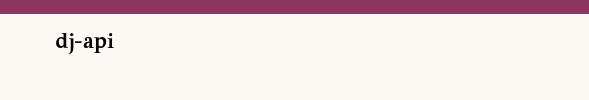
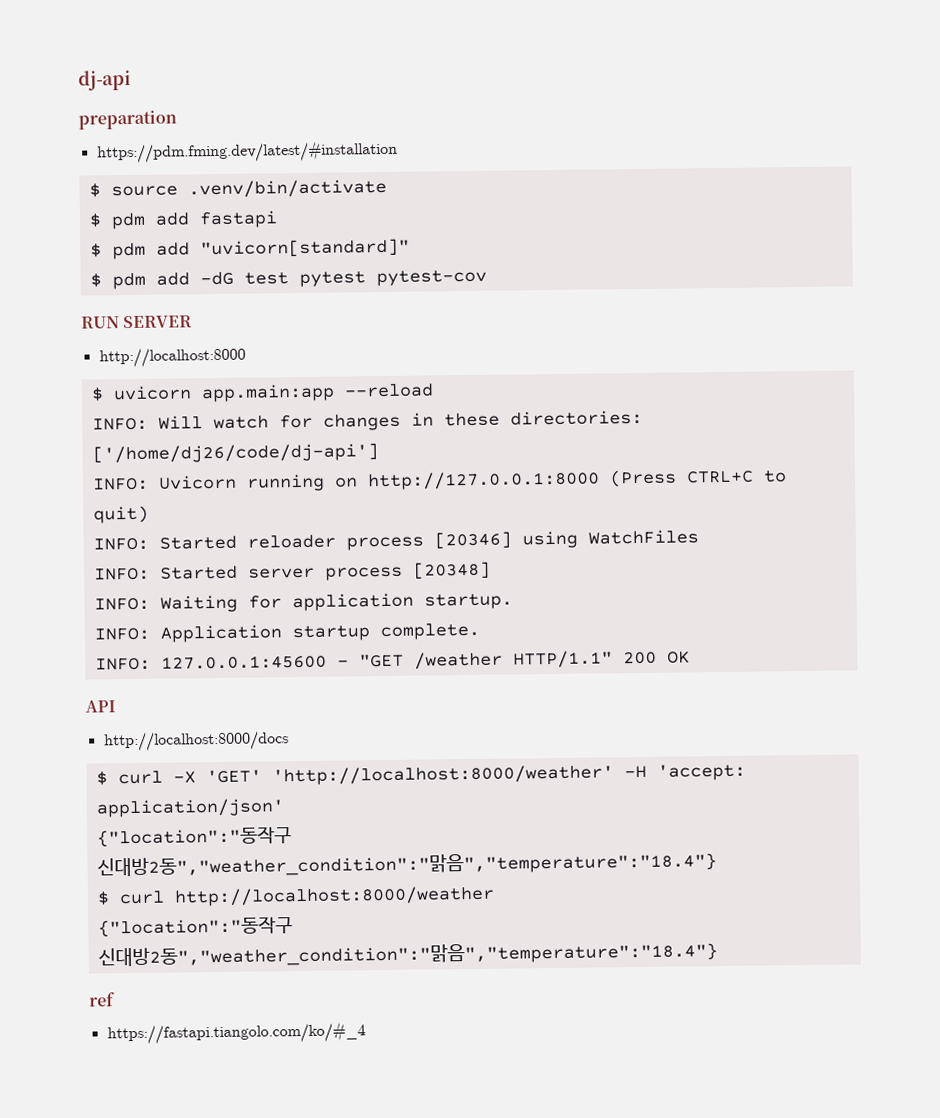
(114, 43) none -> [78,110,177,130] [96,139,398,164] [88,178,387,199] [88,210,278,230] [89,238,410,260] [89,269,487,290] [81,315,193,329] [98,347,246,368] [90,383,434,403] [91,409,643,431] [91,443,379,464] [92,469,787,492] [92,505,149,524] [92,529,699,551] [93,561,491,581] [93,592,513,613] [93,622,480,643] [94,650,690,671] [85,700,116,713] [103,731,289,752] [95,763,746,786] [95,798,285,818] [96,826,292,848] [96,851,717,878] [96,885,495,907] [97,916,293,938] [97,941,718,968] [89,992,115,1007] [106,1021,366,1045] // preparation // https://pdm.fming.dev/latest/#installation // $ source .venv/bin/activate // $ pdm add fastapi // $ pdm add "uvicorn[standard]" // $ pdm add -dG test pytest pytest-cov // RUN SERVER // http://localhost:8000 // $ uvicorn app.main:app --reload // INFO: Will watch for changes in these directories: ['/home/dj26/code/dj-api'] // INFO: Uvicorn running on http://127.0.0.1:8000 (Press CTRL+C to quit) // INFO: Started reloader process [20346] using WatchFiles // INFO: Started server process [20348] // INFO: Waiting for application startup. // INFO: Application startup complete. // INFO: 127.0.0.1:45600 - "GET /weather HTTP/1.1" 200 OK // API // http://localhost:8000/docs // $ curl -X 'GET' 'http://localhost:8000/weather' -H 'accept: application/json' // {"location":"동작구 신대방2동","weather_condition":"맑음","temperature":"18.4"} // $ curl http://localhost:8000/weather // {"location":"동작구 신대방2동","weather_condition":"맑음","temperature":"18.4"} // ref // https://fastapi.tiangolo.com/ko/#_4

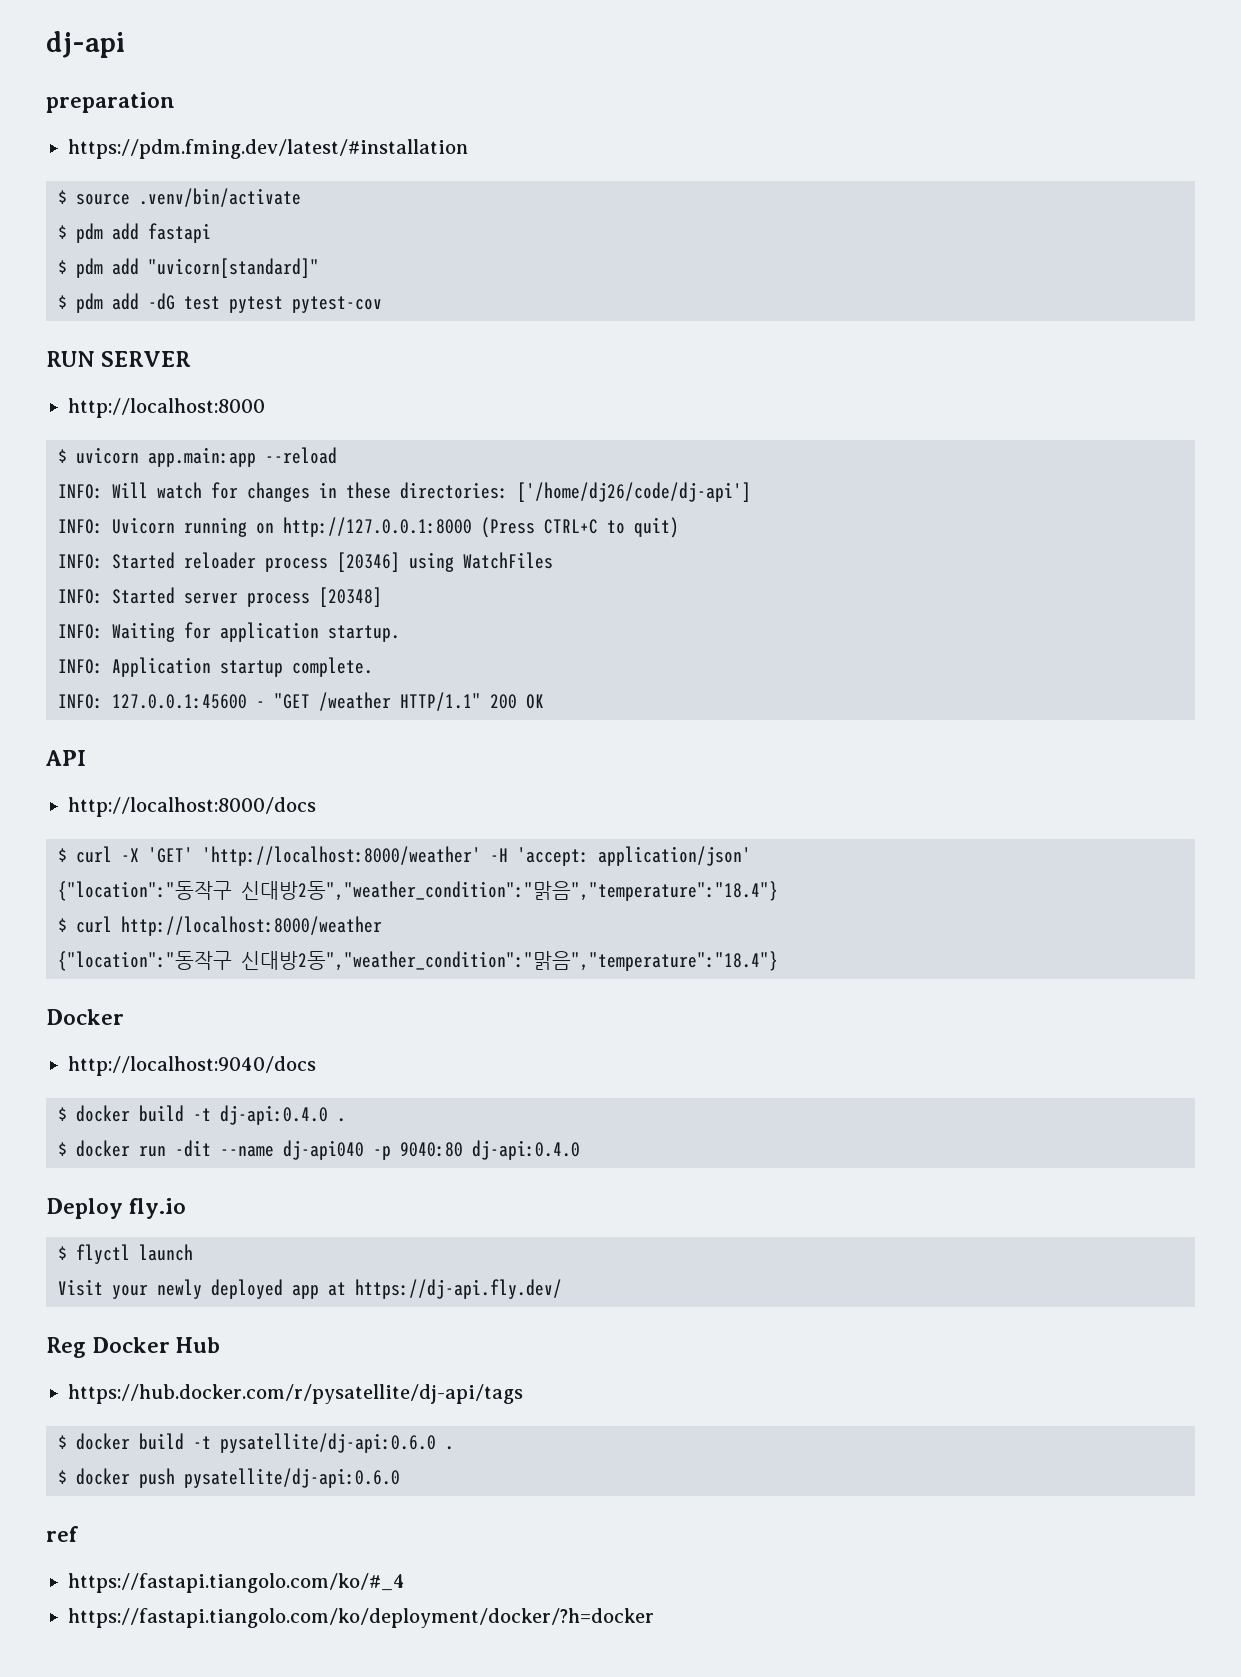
(718, 954) none -> [46,1009,124,1025] [68,1056,316,1076] [58,1105,346,1125] [58,1140,580,1160] [46,1198,187,1219] [58,1244,193,1264] [58,1279,562,1299] [46,1337,221,1358] [68,1384,523,1404] [58,1433,454,1453] [58,1468,400,1488] // Docker // http://localhost:9040/docs // $ docker build -t dj-api:0.4.0 . // $ docker run -dit --name dj-api040 -p 9040:80 dj-api:0.4.0 // Deploy fly.io // $ flyctl launch // Visit your newly deployed app at https://dj-api.fly.dev/ // Reg Docker Hub // https://hub.docker.com/r/pysatellite/dj-api/tags // $ docker build -t pysatellite/dj-api:0.6.0 . // $ docker push pysatellite/dj-api:0.6.0
(366, 1033) none -> [68,1608,654,1628] // https://fastapi.tiangolo.com/ko/deployment/docker/?h=docker

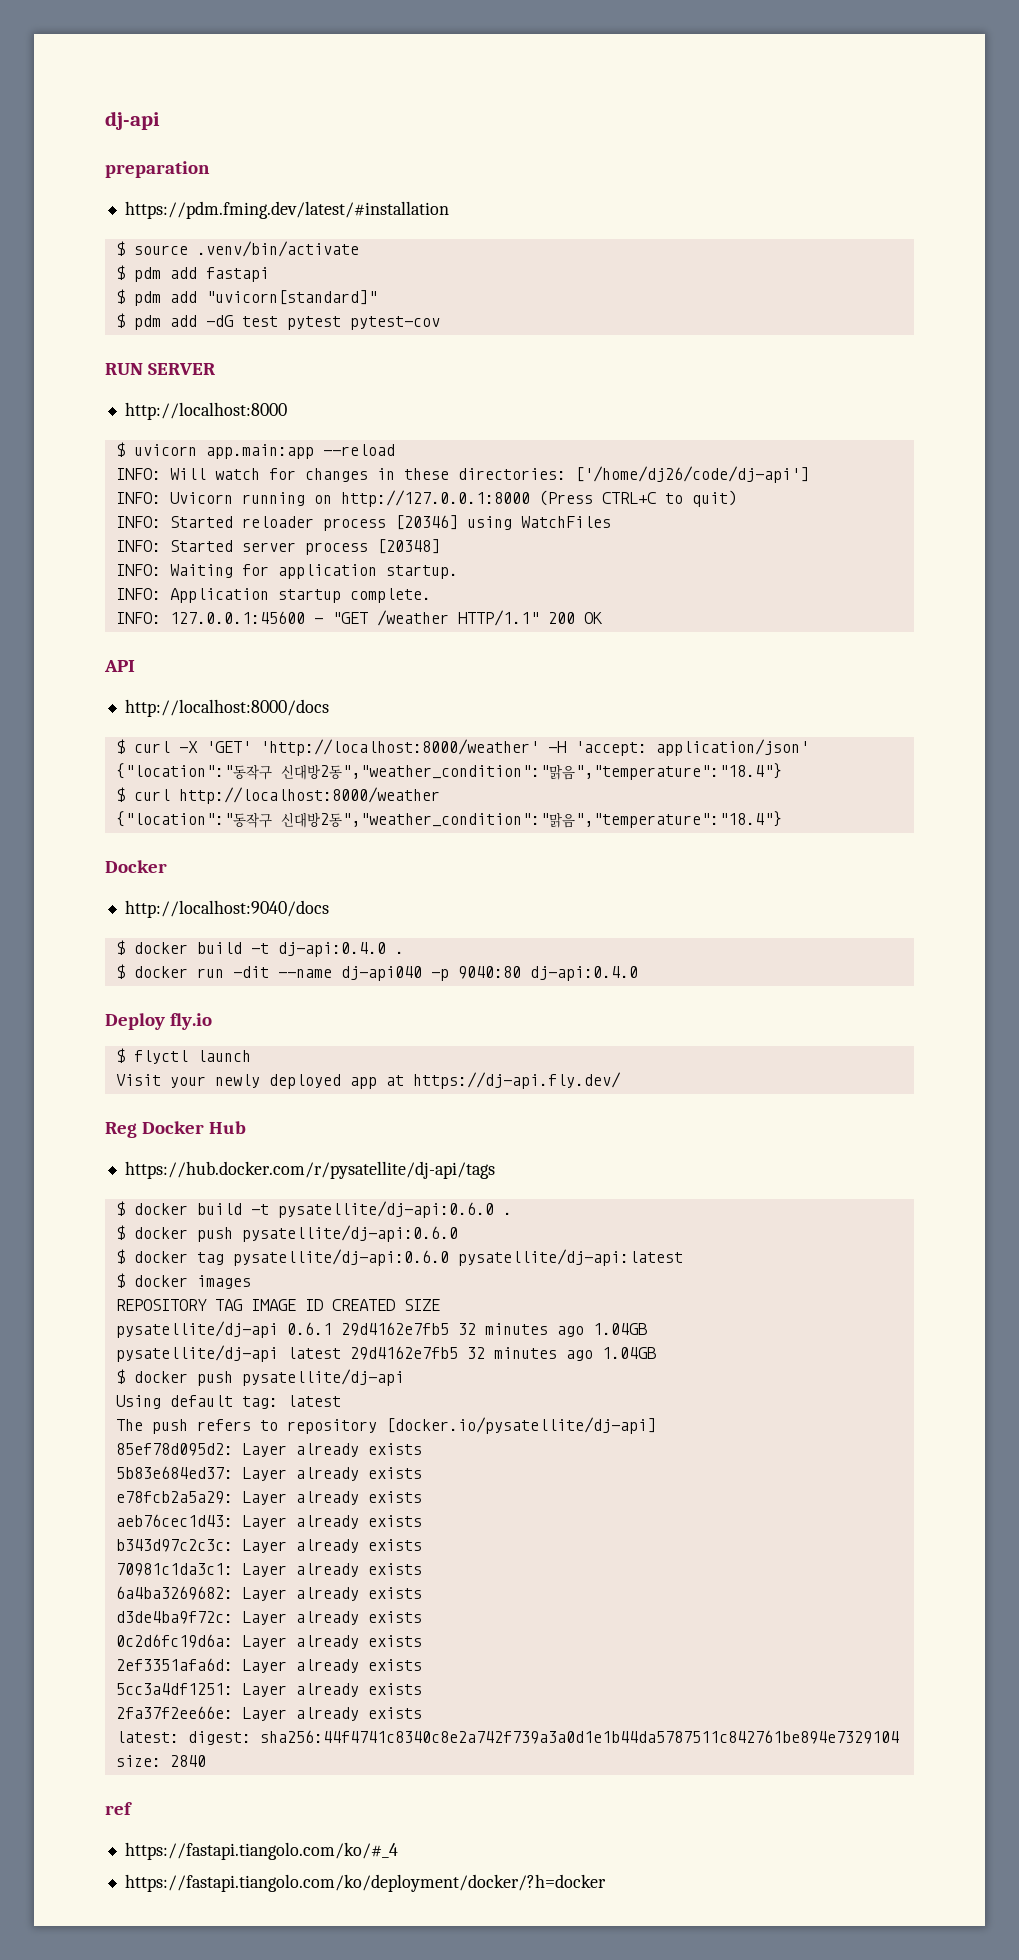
(400, 1478) none -> [115,1249,683,1266] [115,1273,251,1289] [115,1299,440,1311] [115,1321,647,1338] [115,1345,656,1362] [115,1369,404,1386] [115,1395,341,1409] [115,1417,656,1434] [115,1443,422,1457] [115,1466,422,1481] [115,1491,422,1505] [115,1514,422,1529] [115,1539,422,1553] [115,1563,422,1577] [115,1586,422,1601] [115,1611,422,1625] [115,1634,422,1649] [115,1658,422,1673] [115,1683,422,1697] [115,1706,422,1721] [115,1730,899,1745] [115,1755,206,1767] // $ docker tag pysatellite/dj-api:0.6.0 pysatellite/dj-api:latest // $ docker images // REPOSITORY TAG IMAGE ID CREATED SIZE // pysatellite/dj-api 0.6.1 29d4162e7fb5 32 minutes ago 1.04GB // pysatellite/dj-api latest 29d4162e7fb5 32 minutes ago 1.04GB // $ docker push pysatellite/dj-api // Using default tag: latest // The push refers to repository [docker.io/pysatellite/dj-api] // 85ef78d095d2: Layer already exists // 5b83e684ed37: Layer already exists // e78fcb2a5a29: Layer already exists // aeb76cec1d43: Layer already exists // b343d97c2c3c: Layer already exists // 70981c1da3c1: Layer already exists // 6a4ba3269682: Layer already exists // d3de4ba9f72c: Layer already exists // 0c2d6fc19d6a: Layer already exists // 2ef3351afa6d: Layer already exists // 5cc3a4df1251: Layer already exists // 2fa37f2ee66e: Layer already exists // latest: digest: sha256:44f4741c8340c8e2a742f739a3a0d1e1b44da5787511c842761be894e7329104 size: 2840

